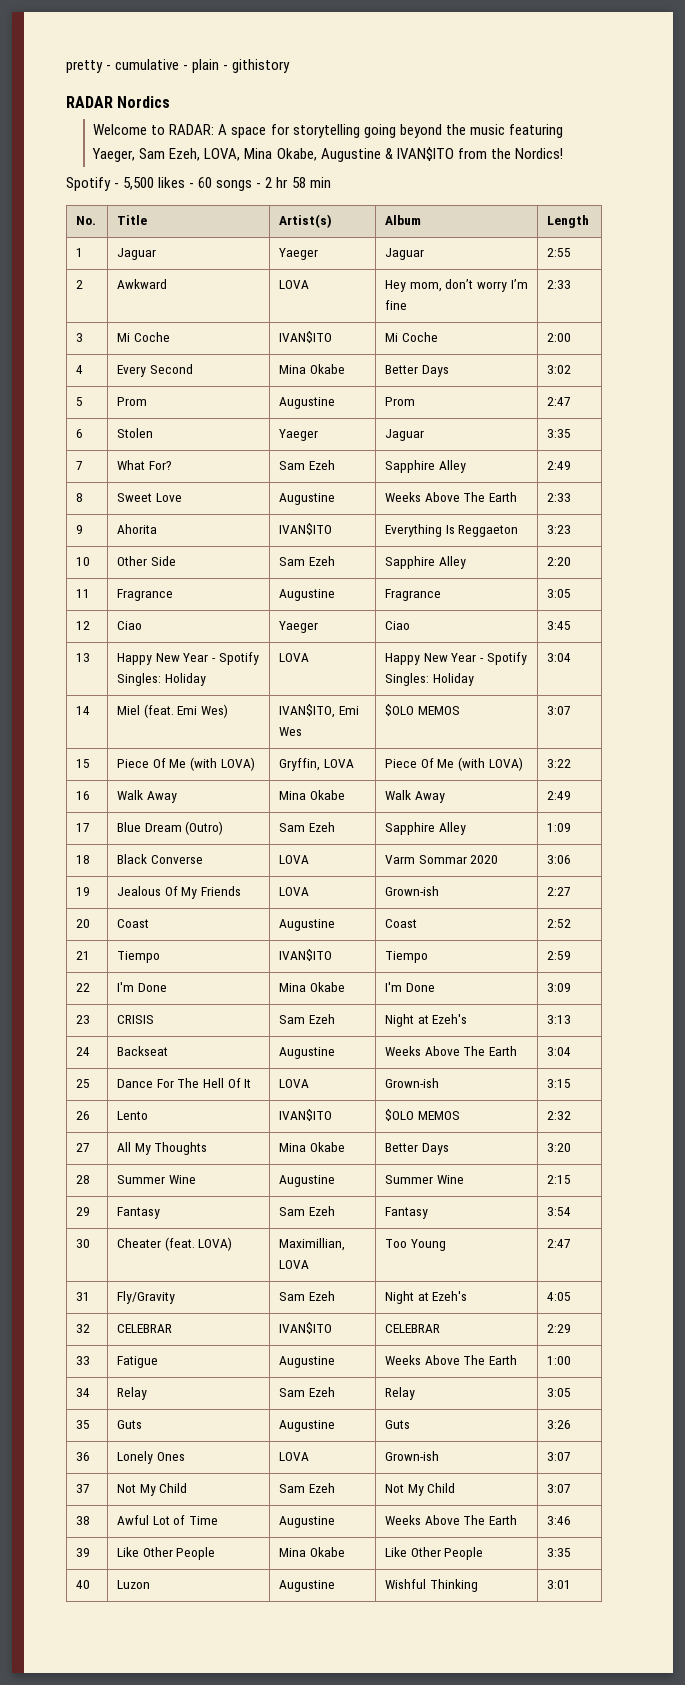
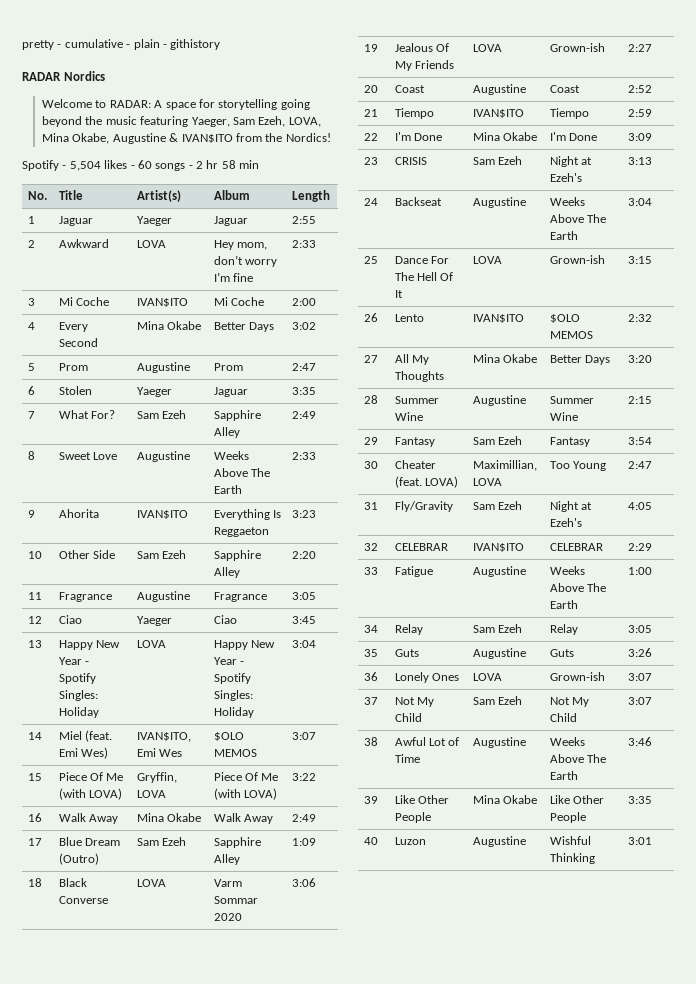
[123,177,155,190] 5,500 -> [69,161,101,171] 5,504

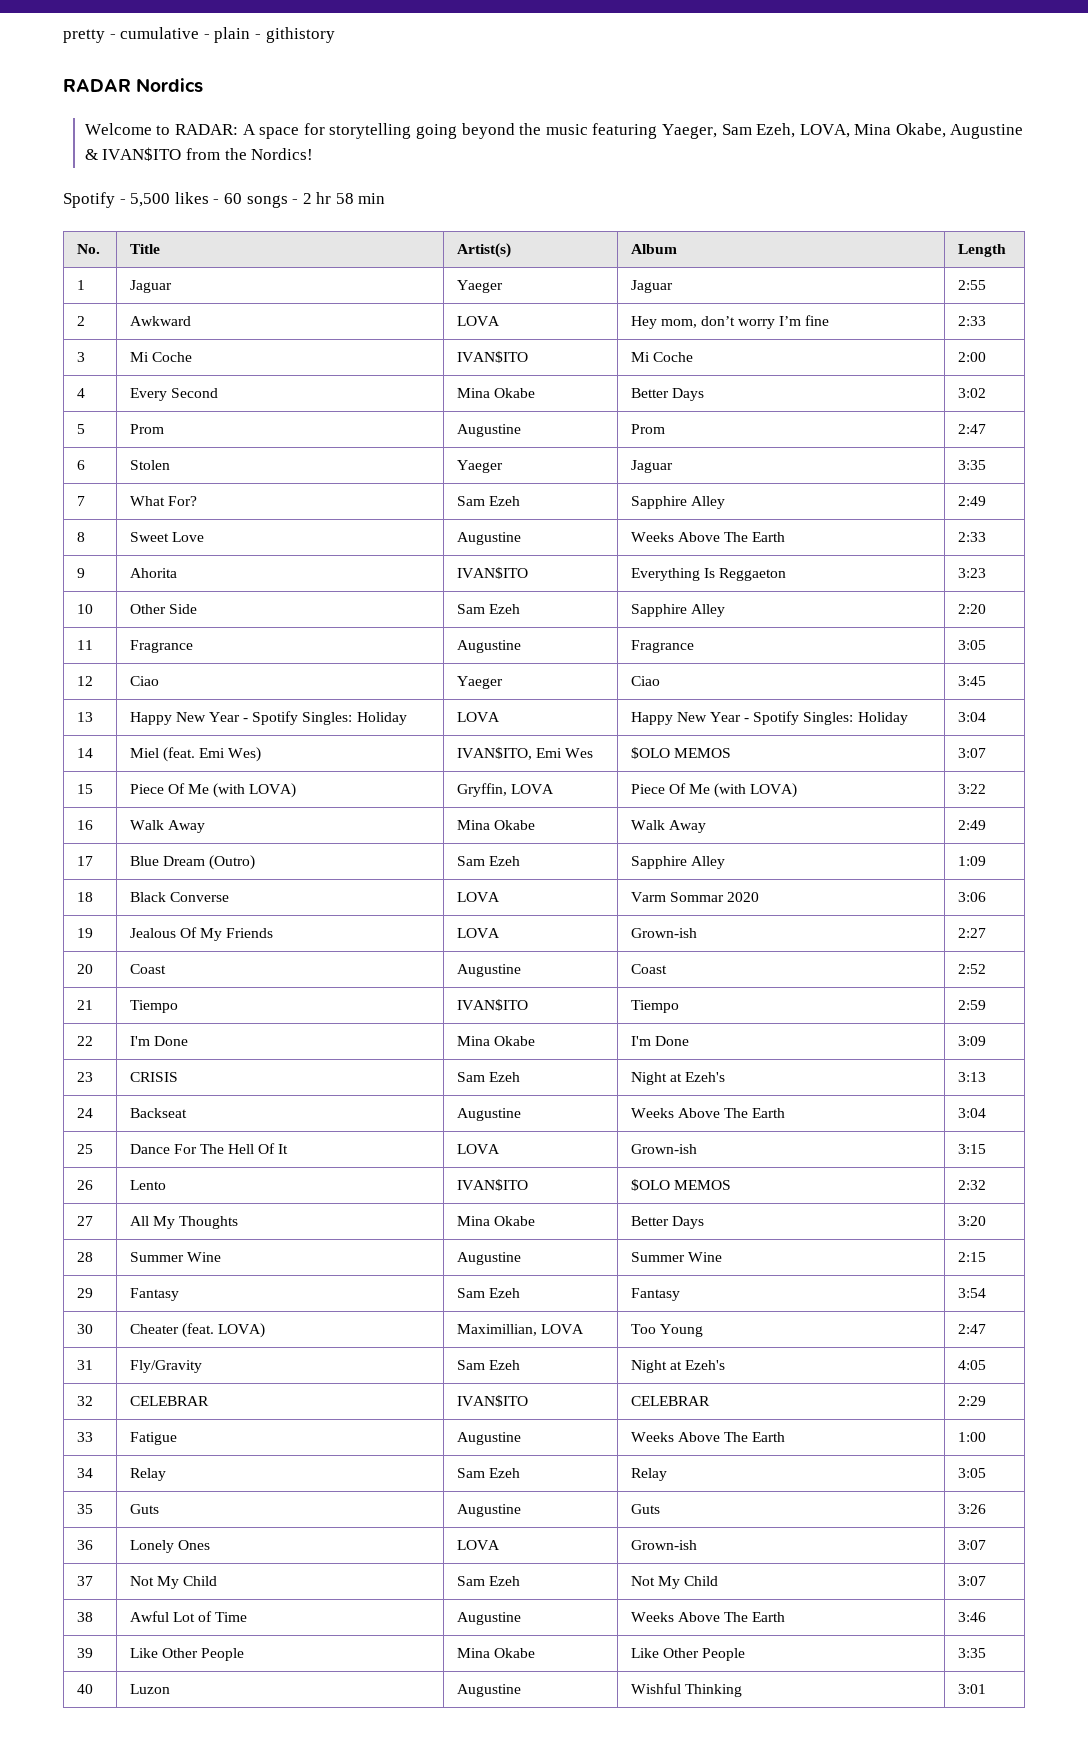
[69,161,101,171] 5,504 -> [130,193,171,207] 5,500

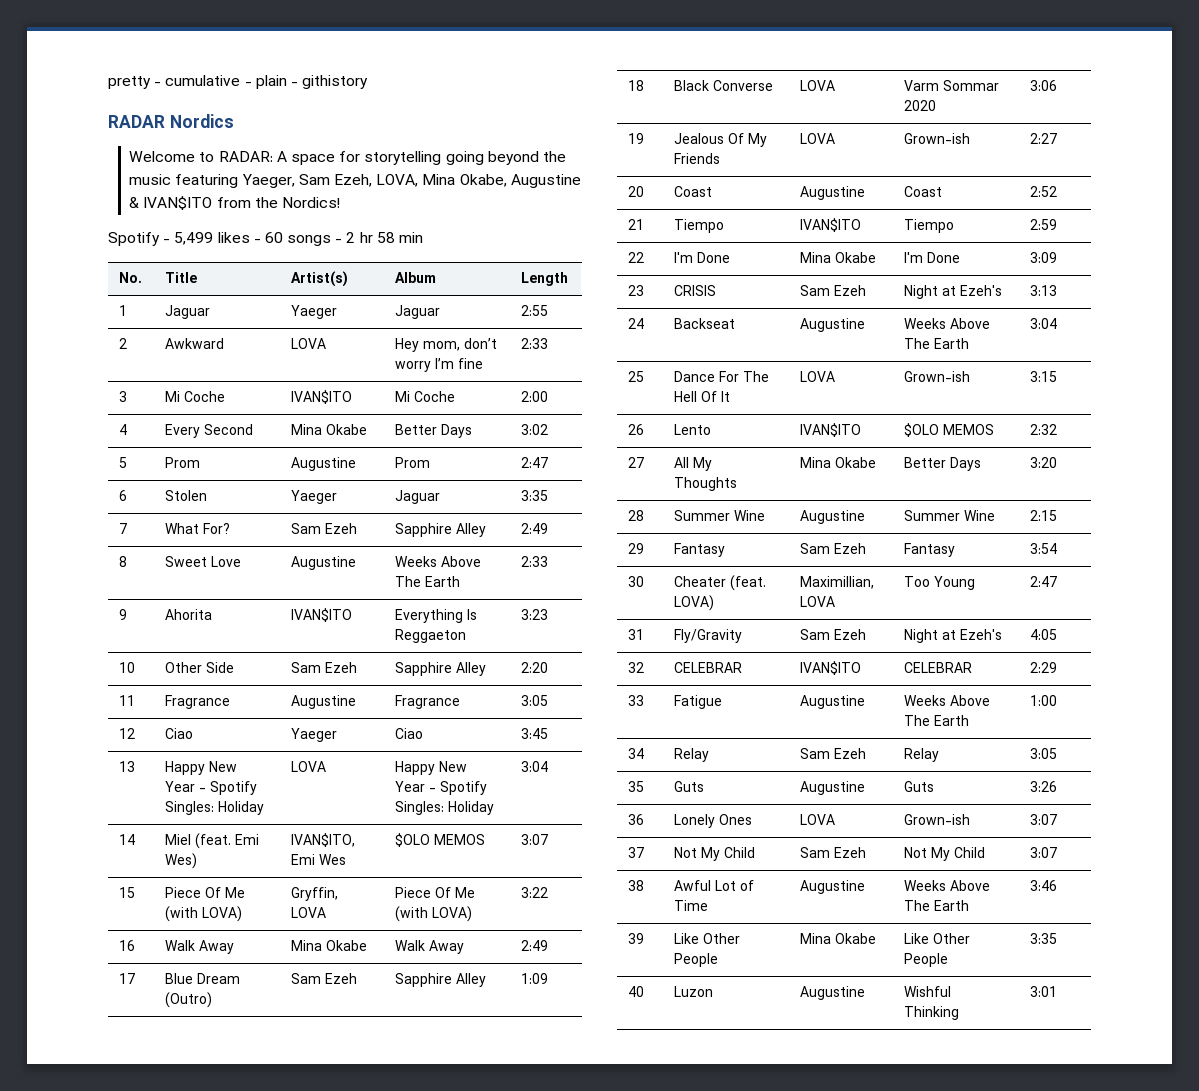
[130,193,171,207] 5,500 -> [174,232,214,245] 5,499

